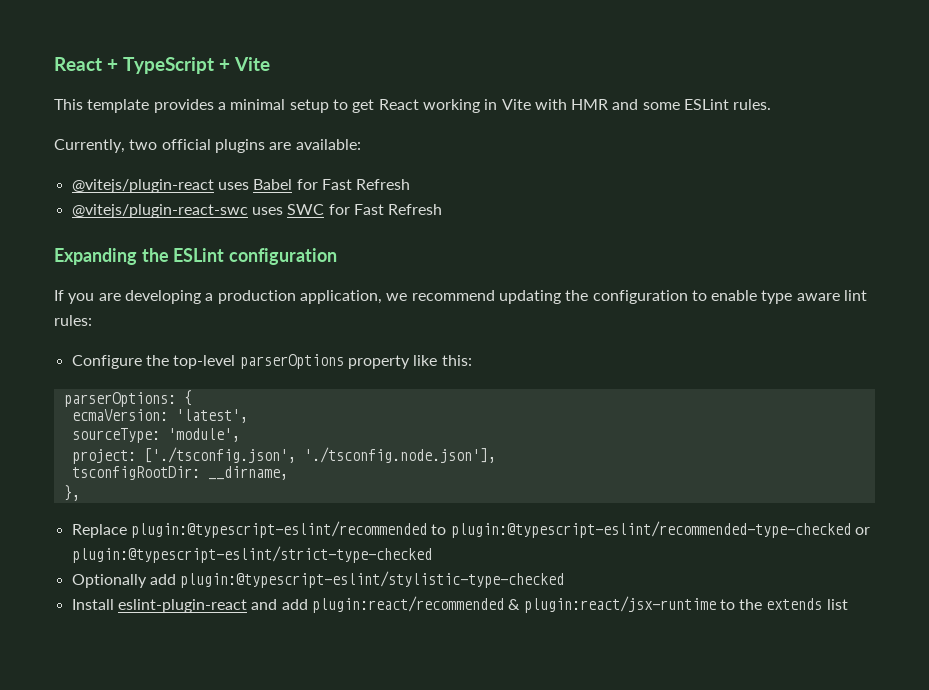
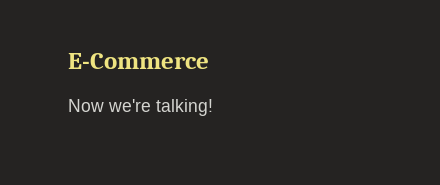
[54,57,270,74] [54,99,772,113] [54,139,361,153] [71,179,411,193] [71,204,443,218] [54,248,338,265] [54,290,868,304] [54,315,92,326] [71,354,472,369] [63,390,192,407] [71,409,248,423] [71,428,240,443] [71,447,496,464] [71,466,288,480] [63,485,80,501] [71,521,870,538] [71,546,432,563] [71,571,565,588] [71,596,848,613] React + TypeScript + Vite // This template provides a minimal setup to get React working in Vite with HMR and some ESLint rules. // Currently, two official plugins are available: // @vitejs/plugin-react uses Babel for Fast Refresh // @vitejs/plugin-react-swc uses SWC for Fast Refresh // Expanding the ESLint configuration // If you are developing a production application, we recommend updating the configuration to enable type aware lint rules: // Configure the top-level parserOptions property like this: // parserOptions: { // ecmaVersion: 'latest', // sourceType: 'module', // project: ['./tsconfig.json', './tsconfig.node.json'], // tsconfigRootDir: __dirname, // }, // Replace plugin:@typescript-eslint/recommended to plugin:@typescript-eslint/recommended-type-checked or plugin:@typescript-eslint/strict-type-checked // Optionally add plugin:@typescript-eslint/stylistic-type-checked // Install eslint-plugin-react and add plugin:react/recommended & plugin:react/jsx-runtime to the extends list -> [68,53,209,69] [68,99,213,116] E-Commerce // Now we're talking!

